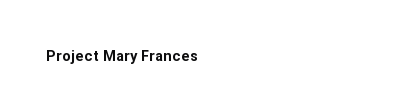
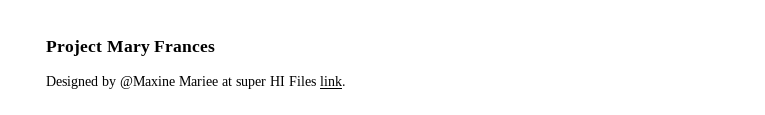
(198, 55) none -> [46,76,346,89] // Designed by @Maxine Mariee at super HI Files link.

